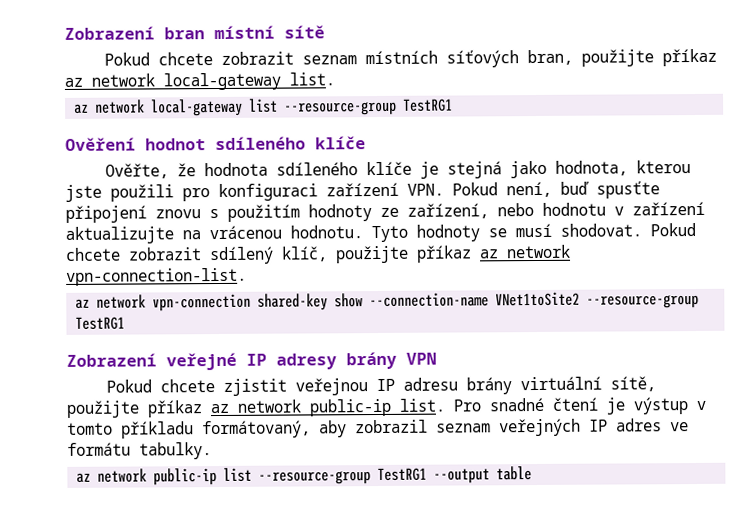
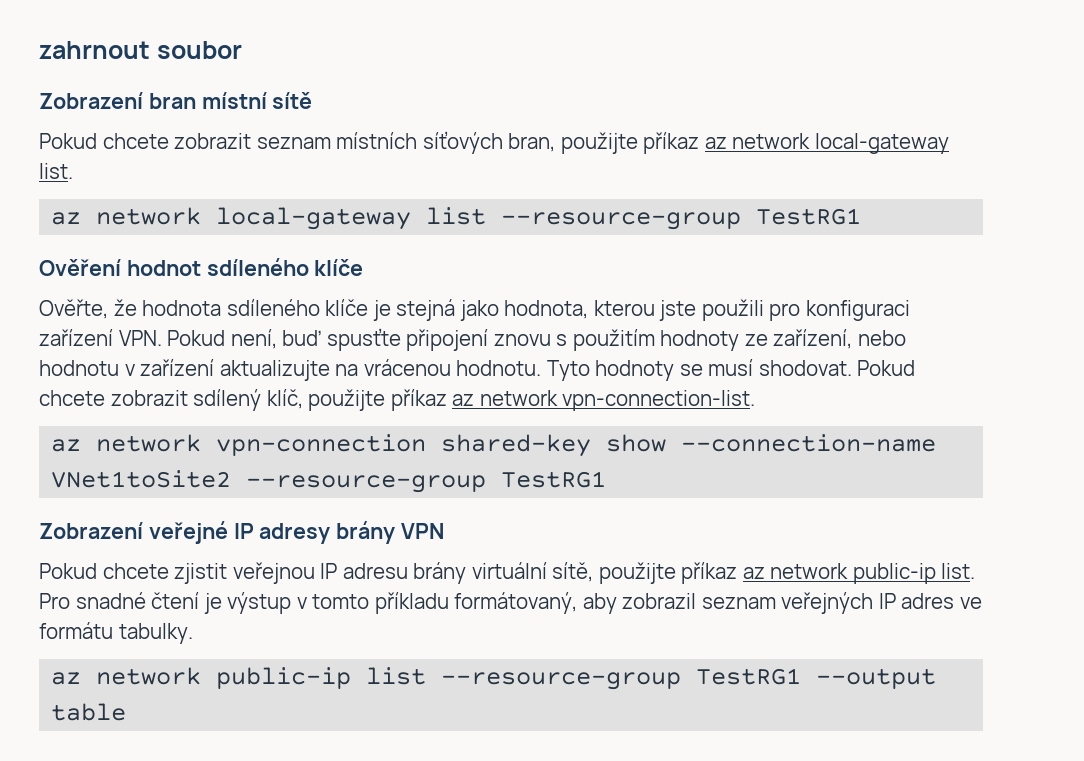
(64, 33) none -> [39,41,242,59] zahrnout soubor //

